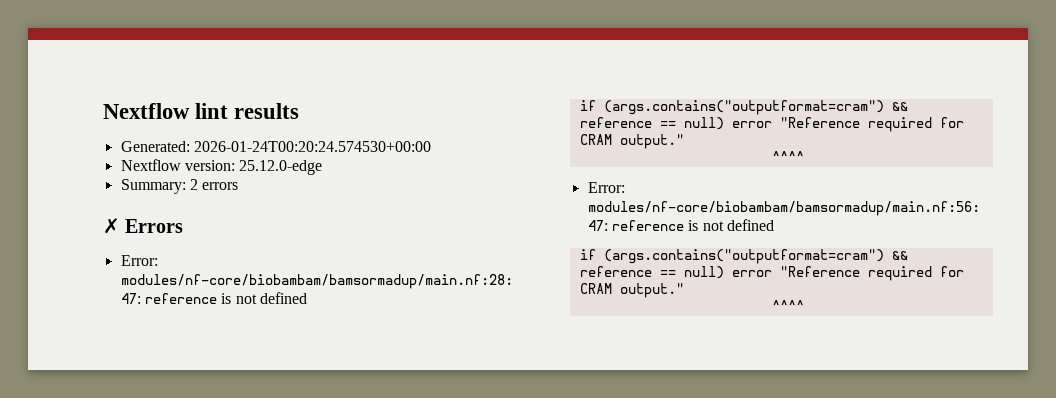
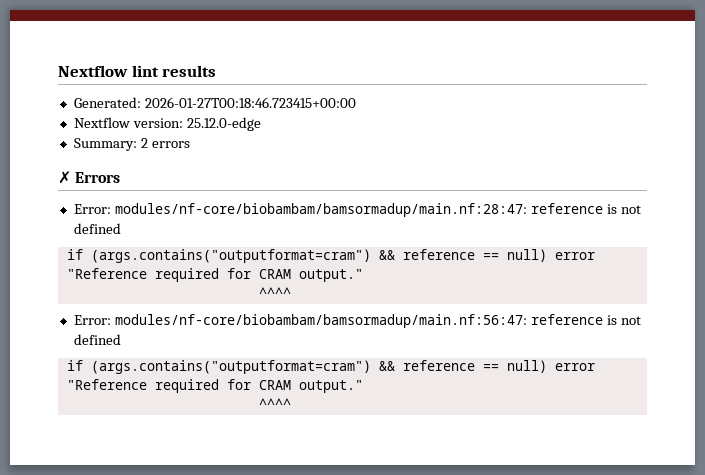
[193,141,431,152] 2026-01-24T00:20:24.574530+00:00 -> [144,97,356,108] 2026-01-27T00:18:46.723415+00:00

